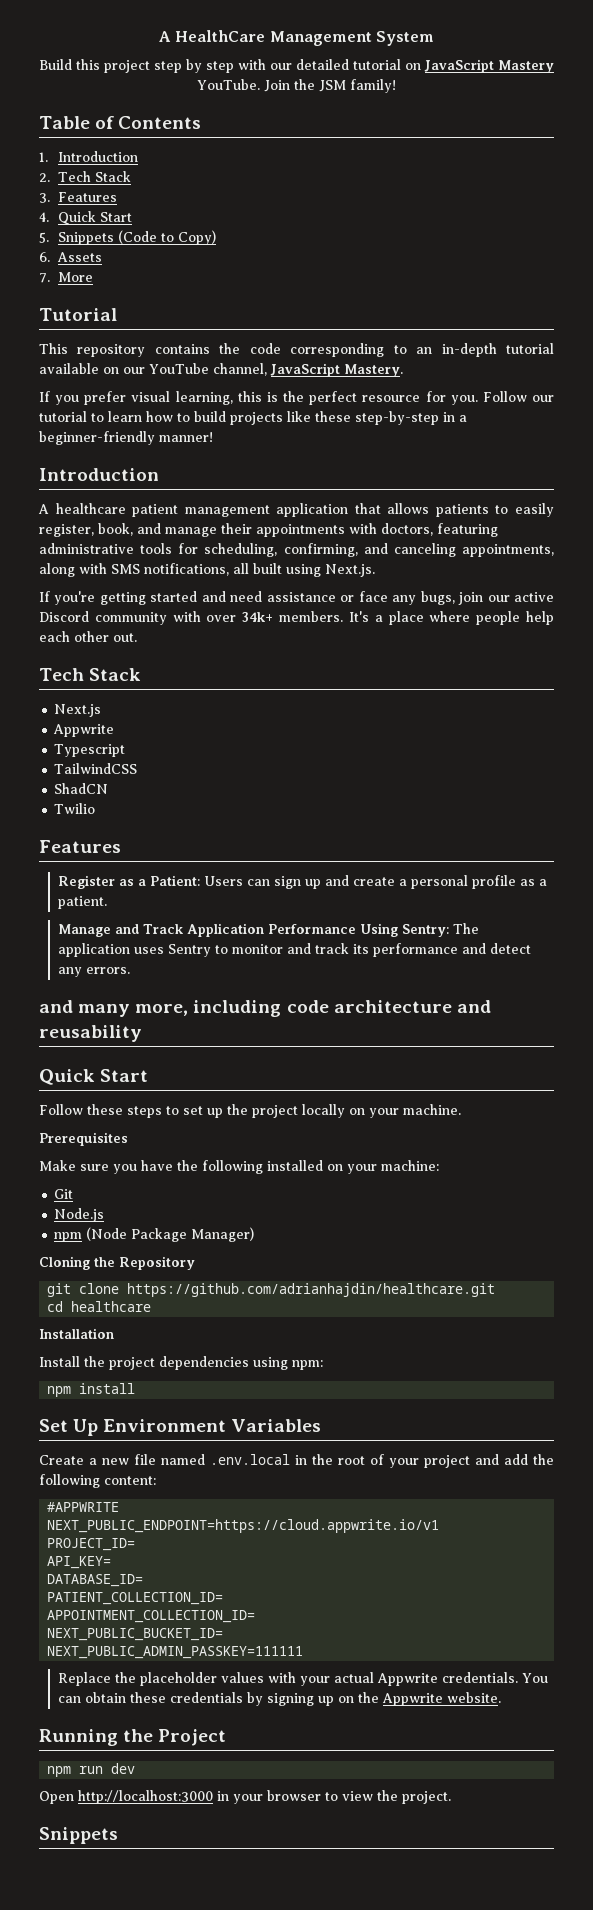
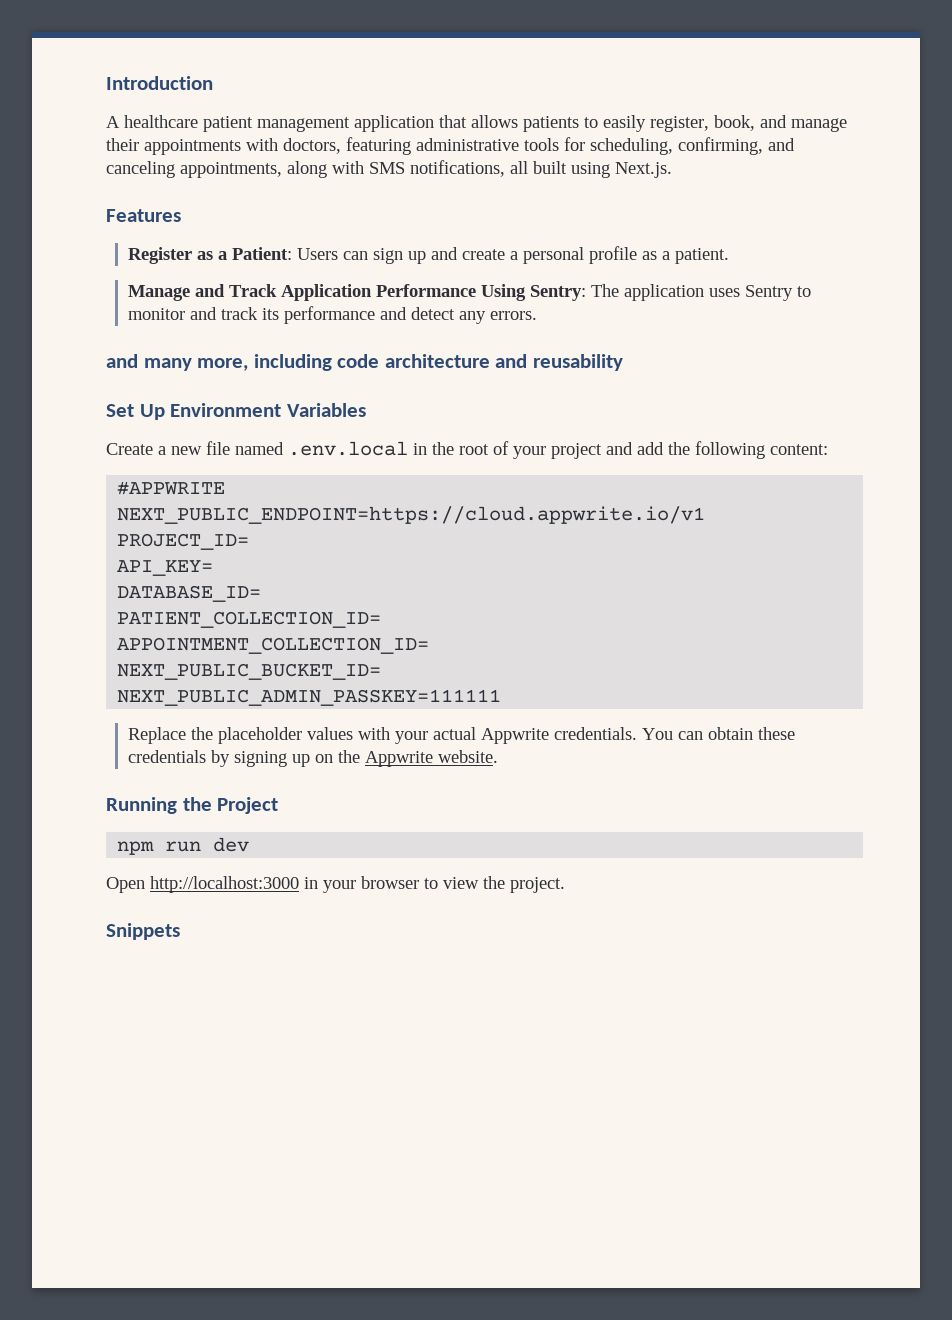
[159,30,434,46] [39,59,554,73] [197,79,396,93] [39,116,202,129] [39,151,138,162] [39,171,131,182] [39,192,117,203] [39,211,132,225] [39,230,216,245] [39,252,102,262] [39,272,93,283] [39,308,117,321] [39,343,555,357] [39,363,403,377] [39,391,554,405] [39,411,467,425] [39,431,213,445] A HealthCare Management System // Build this project step by step with our detailed tutorial on JavaScript Mastery YouTube. Join the JSM family! // Table of Contents // 1. Introduction // 2. Tech Stack // 3. Features // 4. Quick Start // 5. Snippets (Code to Copy) // 6. Assets // 7. More // Tutorial // This repository contains the code corresponding to an in-depth tutorial available on our YouTube channel, JavaScript Mastery. // If you prefer visual learning, this is the perfect resource for you. Follow our tutorial to learn how to build projects like these step-by-step in a beginner-friendly manner! // -> (106, 83) none
[39,591,554,605] [39,611,554,625] [39,631,137,642] [39,668,142,681] [54,704,102,717] [53,724,115,737] [54,744,126,757] [54,763,138,774] [54,783,109,794] [54,803,96,814] // If you're getting started and need assistance or face any bugs, join our active Discord community with over 34k+ members. It's a place where people help each other out. // Tech Stack // Next.js // Appwrite // Typescript // TailwindCSS // ShadCN // Twilio -> (672, 170) none
[39,1069,149,1085] [39,1104,461,1118] [39,1132,128,1146] [39,1160,439,1174] [54,1189,74,1199] [54,1208,105,1222] [54,1227,255,1242] [39,1256,195,1270] [47,1283,496,1297] [47,1301,152,1312] [39,1328,114,1339] [39,1356,323,1370] [47,1383,136,1397] // Quick Start // Follow these steps to set up the project locally on your machine. // Prerequisites // Make sure you have the following installed on your machine: // Git // Node.js // npm (Node Package Manager) // Cloning the Repository // git clone https://github.com/adrianhajdin/healthcare.git // cd healthcare // Installation // Install the project dependencies using npm: // npm install -> (623, 362) none

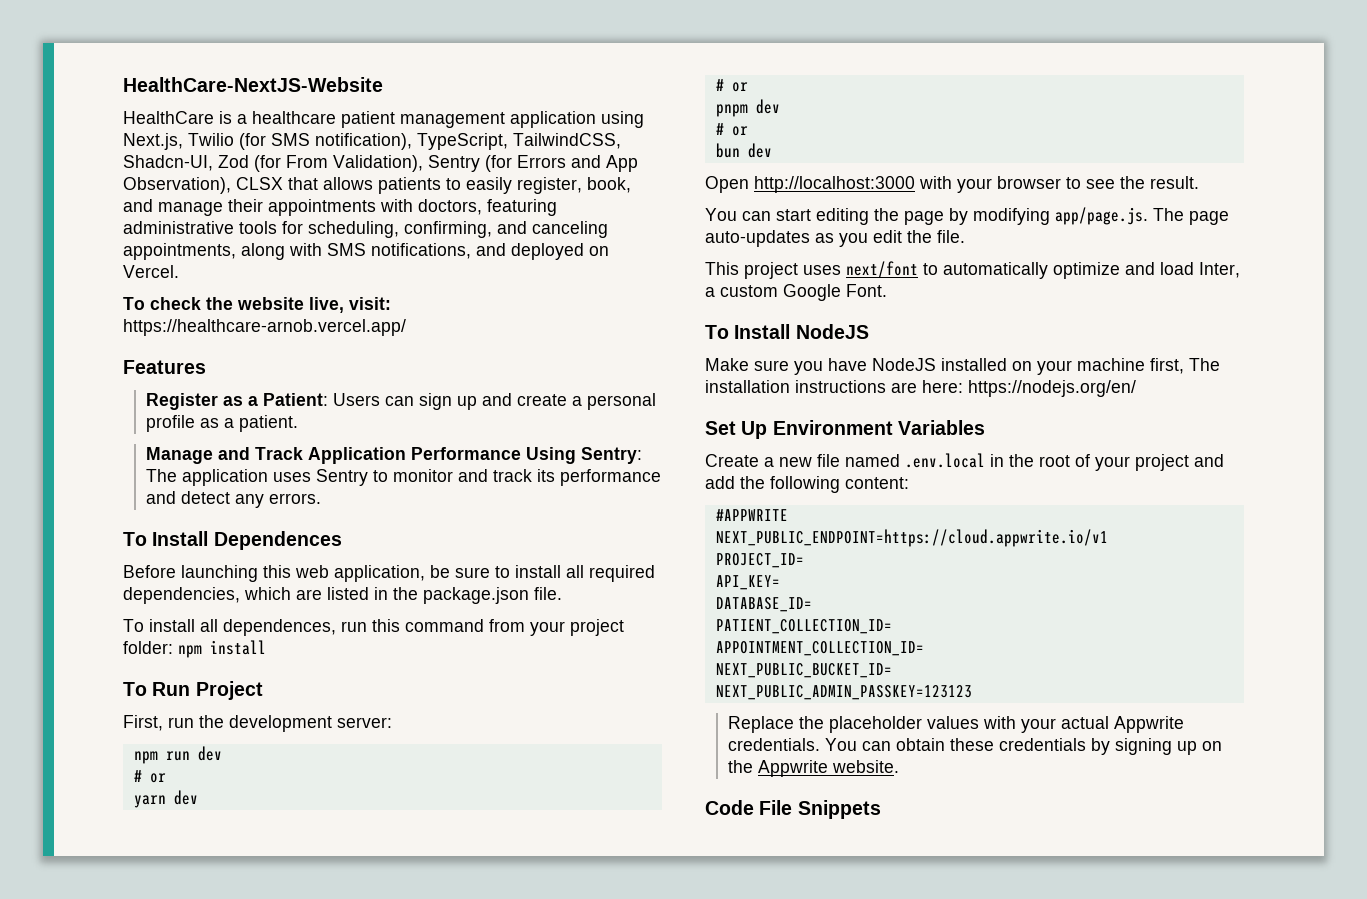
[106,76,213,90] [106,115,434,132] Introduction // A healthcare patient management application -> [123,77,383,92] [123,111,644,128] [123,133,621,150] [123,155,638,172] [123,177,283,194] HealthCare-NextJS-Website // HealthCare is a healthcare patient management application using Next.js, Twilio (for SMS notification), TypeScript, TailwindCSS, Shadcn-UI, Zod (for From Validation), Sentry (for Errors and App Observation), CLSX
[510,161,672,178] all built using Next.js. -> [476,243,609,260] [123,265,179,278] [123,297,391,313] [123,319,406,336] and deployed on Vercel. // To check the website live, visit: https://healthcare-arnob.vercel.app/
[106,354,623,371] and many more, including code architecture and reusability -> [123,531,342,550] [123,565,655,582] [123,587,562,604] [123,619,624,636] [123,640,266,658] [123,681,263,700] [123,715,392,732] [133,746,222,764] [133,770,166,783] [133,790,198,808] [715,79,748,92] [715,99,780,117] [715,123,748,136] [715,143,772,158] [705,176,1199,193] [705,207,1229,225] [705,230,965,247] [705,261,1240,279] [705,284,887,301] [705,324,869,339] [705,358,1220,375] [705,380,1136,397] To Install Dependences // Before launching this web application, be sure to install all required dependencies, which are listed in the package.json file. // To install all dependences, run this command from your project folder: npm install // To Run Project // First, run the development server: // npm run dev // # or // yarn dev // # or // pnpm dev // # or // bun dev // Open http://localhost:3000 with your browser to see the result. // You can start editing the page by modifying app/page.js. The page auto-updates as you edit the file. // This project uses next/font to automatically optimize and load Inter, a custom Google Font. // To Install NodeJS // Make sure you have NodeJS installed on your machine first, The installation instructions are here: https://nodejs.org/en/
[117,689,502,706] NEXT_PUBLIC_ADMIN_PASSKEY=111111 -> [715,685,972,700] NEXT_PUBLIC_ADMIN_PASSKEY=123123
[106,797,279,814] [117,837,250,855] [106,876,565,893] Running the Project // npm run dev // Open http://localhost:3000 in your browser to view the project. // -> [705,800,793,815] Code File

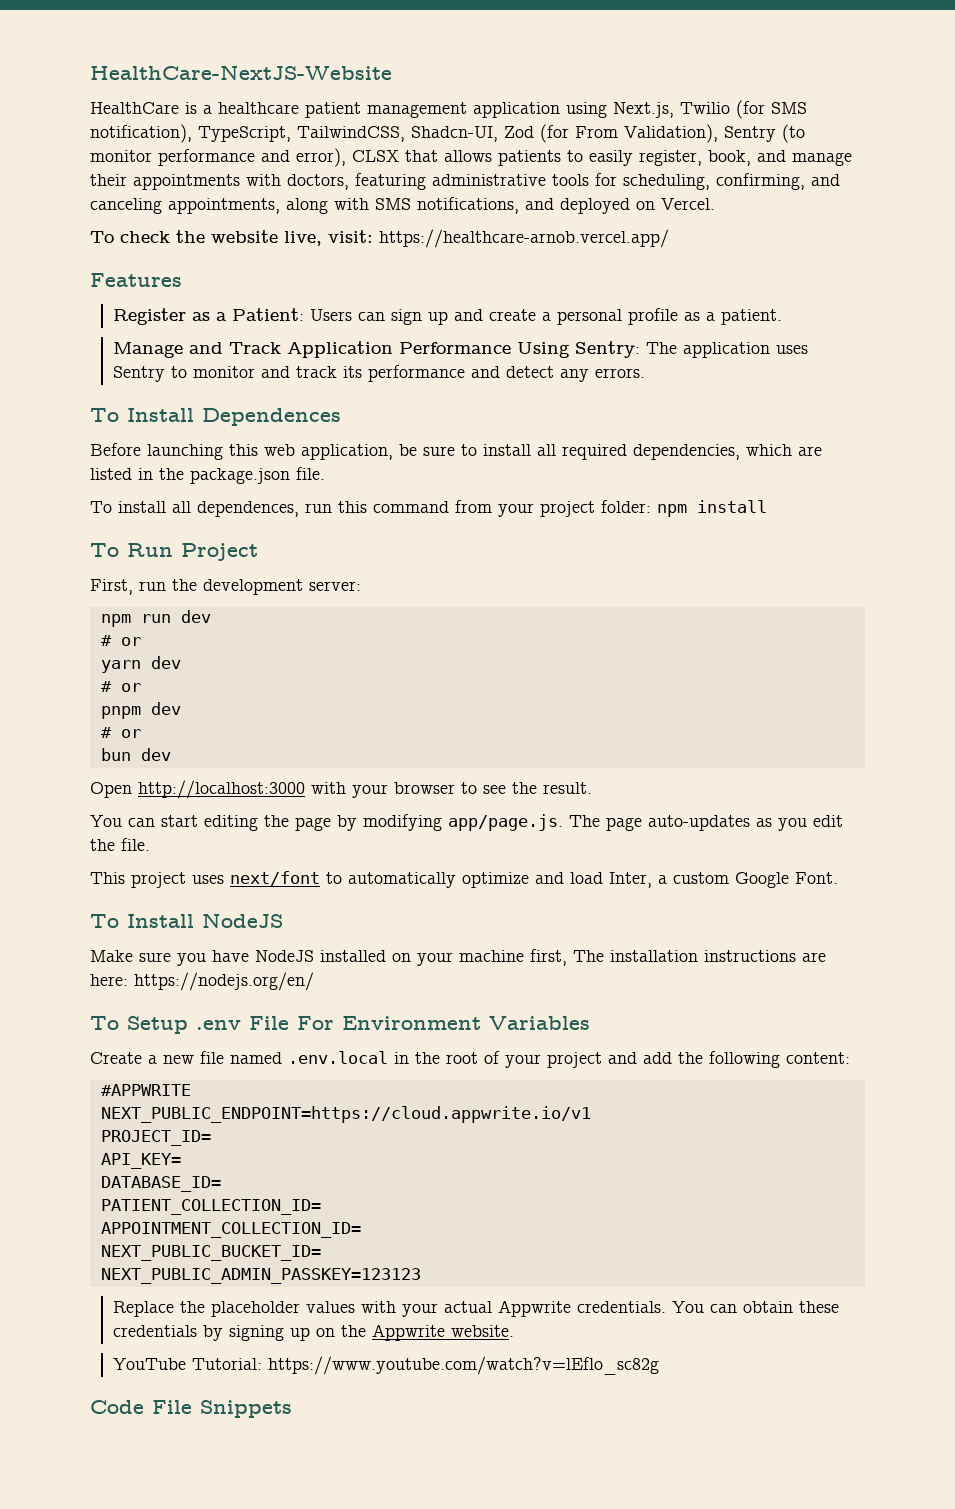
[485,155,638,172] [123,177,231,194] (for Errors and App Observation), -> [782,124,805,143] [90,148,346,167] (to monitor performance and error),
[705,421,768,439] Set Up -> [90,1016,334,1034] To Setup .env File For
(899, 766) none -> [112,1356,659,1375] // YouTube Tutorial: https://www.youtube.com/watch?v=lEflo_sc82g

